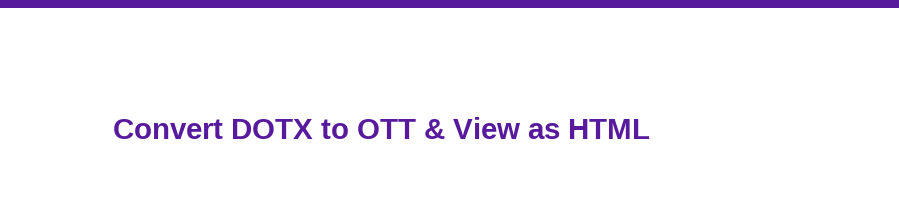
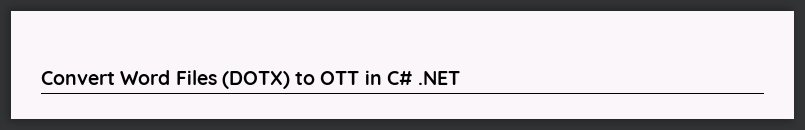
[231,117,650,139] DOTX to OTT & View as HTML -> [120,70,461,89] Word Files (DOTX) to OTT in C# .NET

